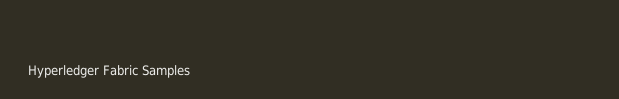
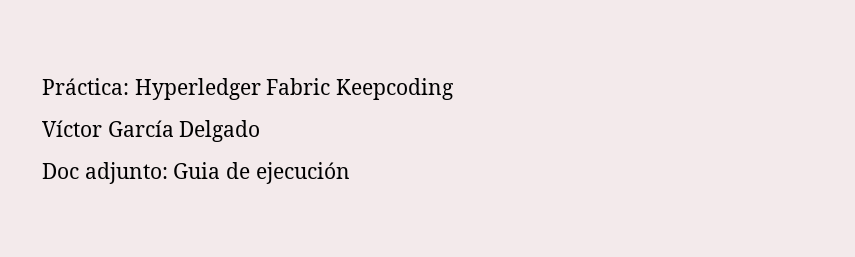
(28, 71) none -> [42,78,129,95] Práctica:
[141,65,190,78] Samples -> [336,78,455,100] [42,120,261,142] [42,162,350,184] Keepcoding // Víctor García Delgado // Doc adjunto: Guia de ejecución

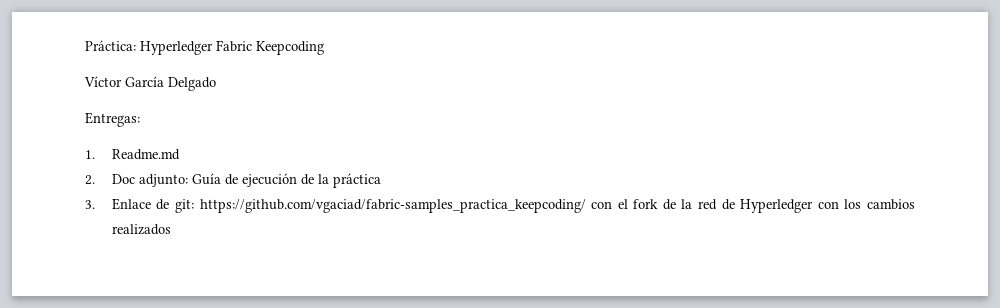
(261, 131) none -> [85,112,140,127] [85,149,180,160] [85,175,95,185] Entregas: // 1. Readme.md // 2.
[173,162,221,179] Guia -> [191,173,221,185] Guía
(350, 173) none -> [300,173,381,188] [85,198,915,213] [111,224,171,235] de la práctica // 3. Enlace de git: https://github.com/vgaciad/fabric-samples_practica_keepcoding/ con el fork de la red de Hyperledger con los cambios realizados

